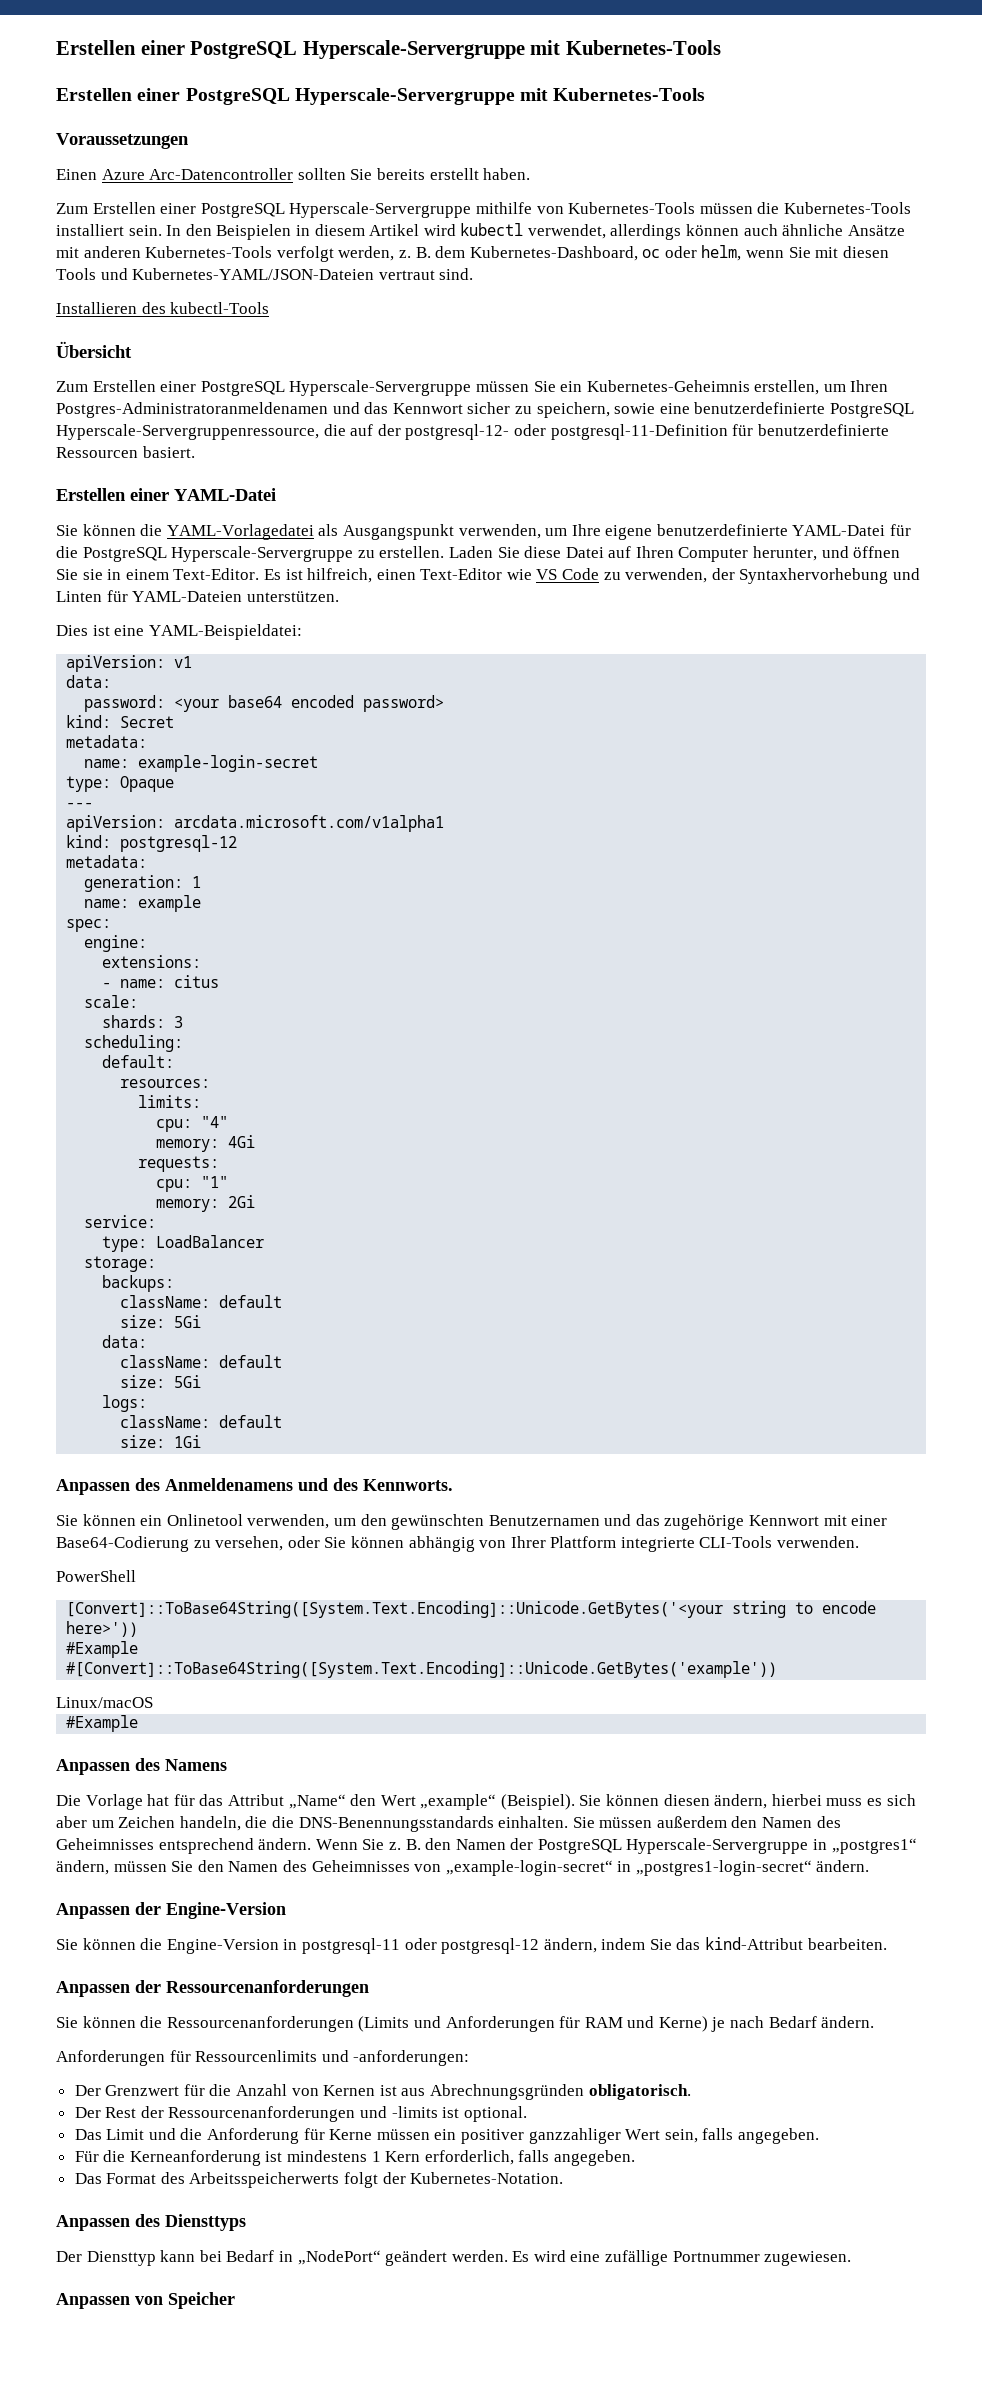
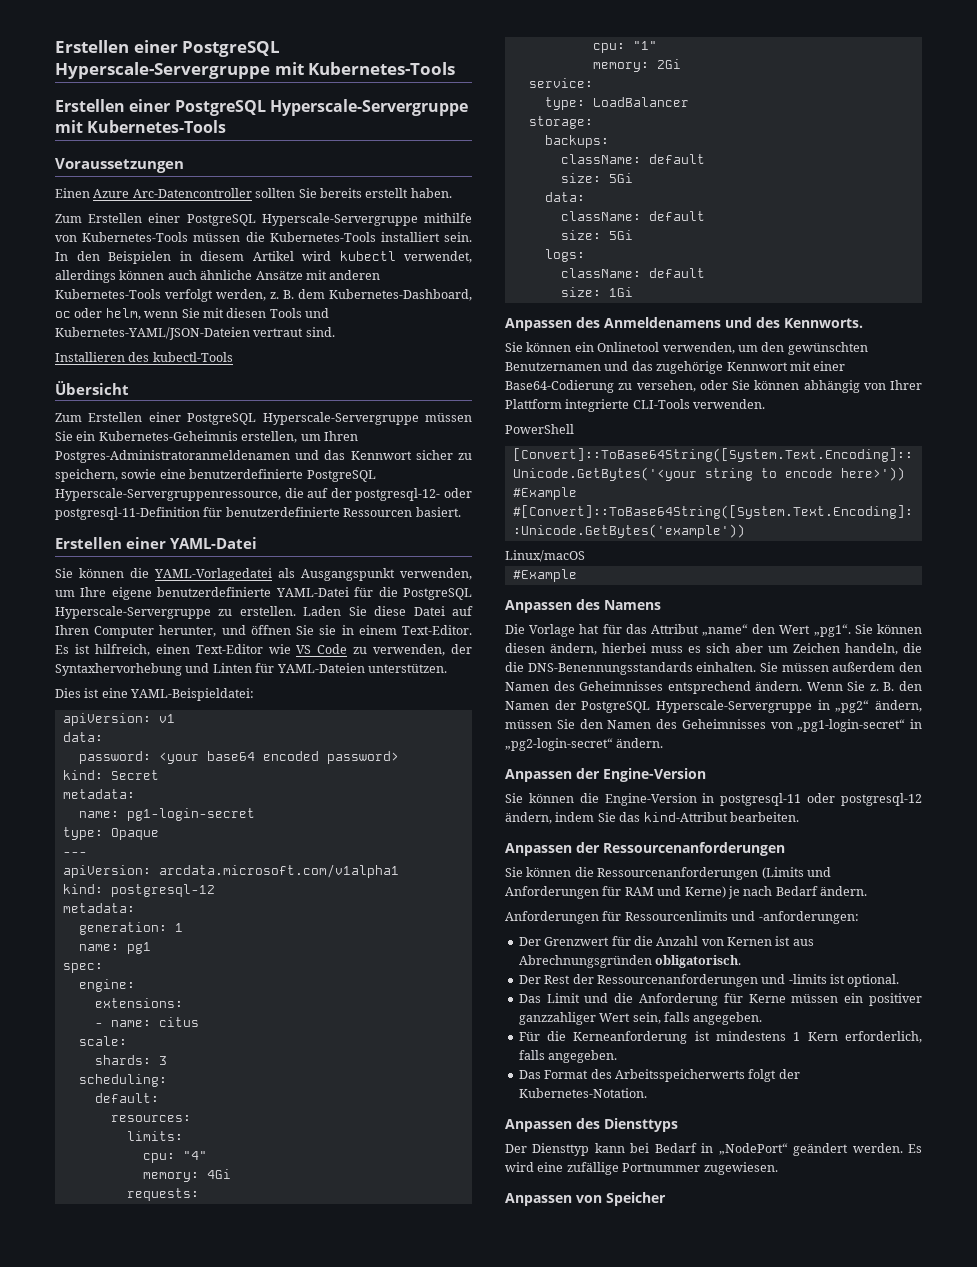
[138,755,319,772] example-login-secret -> [126,808,255,821] pg1-login-secret
[138,895,202,912] example -> [126,942,151,954] pg1
[288,1794,346,1809] „Name“ -> [702,624,749,636] „name“
[420,1794,575,1810] „example“ (Beispiel). -> [813,624,851,637] „pg1“.
[831,1838,917,1854] „postgres1“ -> [835,700,870,713] „pg2“
[445,1860,812,1876] „example-login-secret“ in „postgres1-login-secret“ -> [797,719,922,732] [505,738,613,751] „pg1-login-secret“ in „pg2-login-secret“

